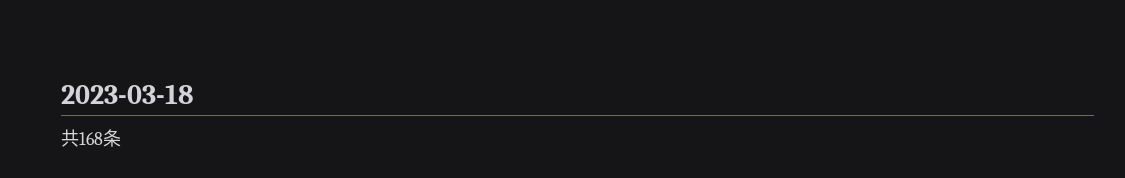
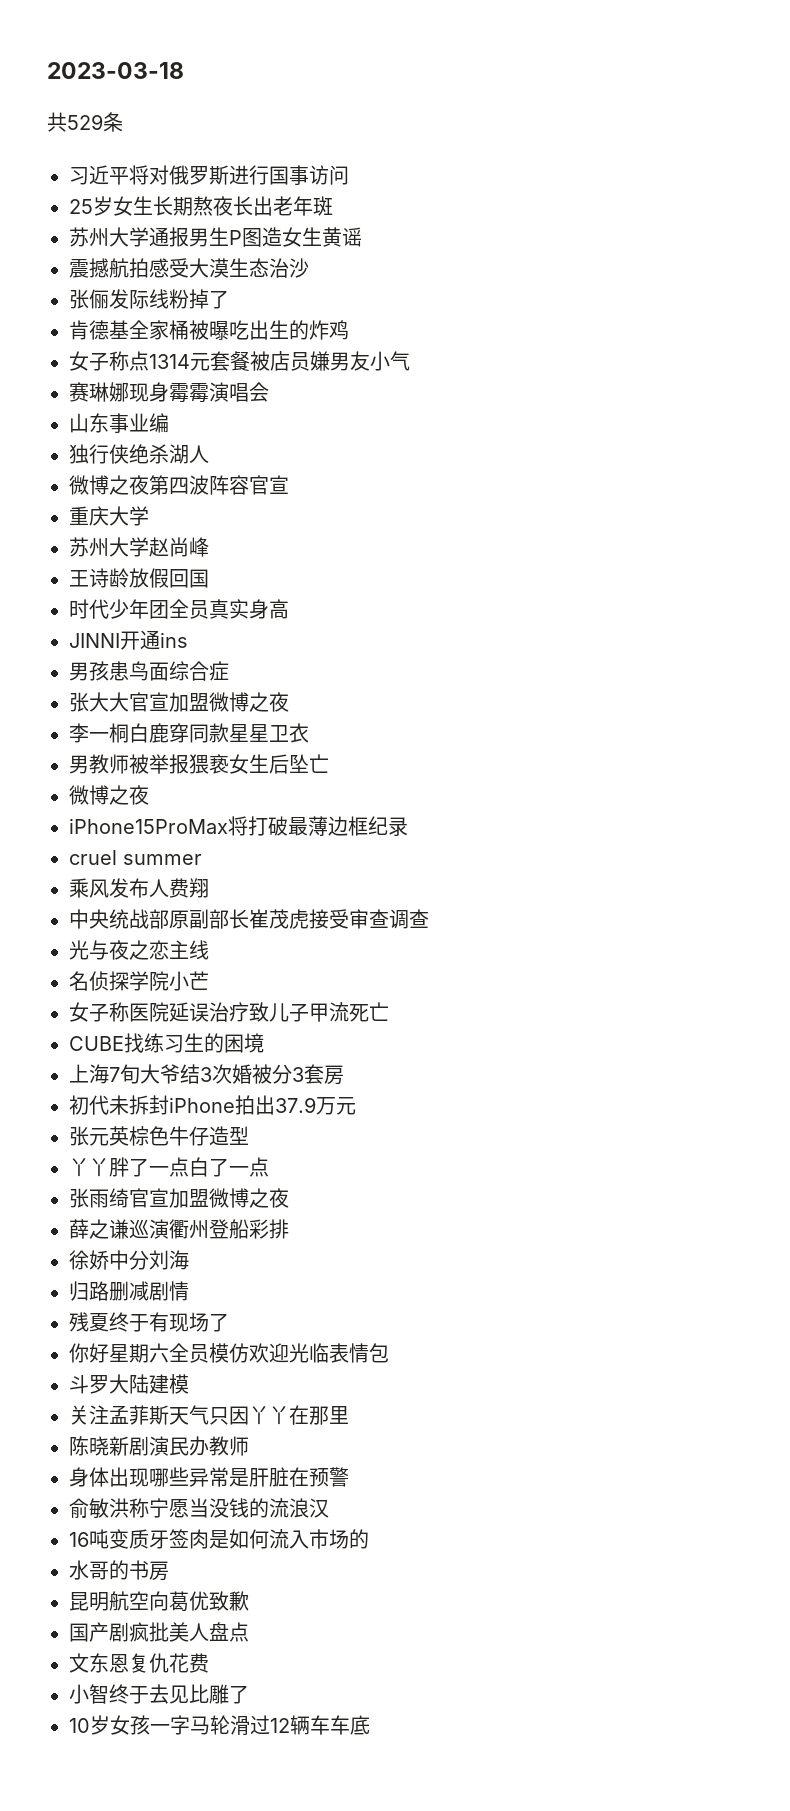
[79,132,103,145] 168 -> [67,114,103,130] 529
(121, 138) none -> [69,165,349,185] [69,196,333,216] [69,227,362,247] [69,258,309,278] [69,289,229,309] [69,320,349,340] [69,351,410,371] [69,382,269,403] [69,413,169,433] [69,444,209,464] [69,475,289,495] [69,506,149,526] [69,537,209,557] [69,568,209,588] [69,599,289,619] [69,630,188,650] [69,661,229,681] [69,692,289,712] [69,723,309,743] [69,754,329,774] [69,785,149,805] [69,816,408,836] [69,850,202,865] [69,878,209,898] [69,909,429,929] [69,940,209,960] [69,971,209,991] [69,1002,389,1022] [69,1033,264,1053] [69,1064,344,1085] [69,1095,356,1115] [69,1126,249,1146] [69,1157,269,1177] [69,1188,289,1208] [69,1219,289,1239] [69,1250,189,1270] [69,1281,189,1301] [69,1312,229,1332] [69,1343,389,1363] [69,1374,189,1394] [69,1405,349,1425] [69,1436,249,1456] [69,1467,349,1487] [69,1498,329,1519] [69,1529,369,1549] [69,1560,169,1581] [69,1591,249,1612] [69,1622,249,1642] [69,1653,209,1673] [69,1684,249,1704] [69,1715,370,1735] // 习近平将对俄罗斯进行国事访问 // 25岁女生长期熬夜长出老年斑 // 苏州大学通报男生P图造女生黄谣 // 震撼航拍感受大漠生态治沙 // 张俪发际线粉掉了 // 肯德基全家桶被曝吃出生的炸鸡 // 女子称点1314元套餐被店员嫌男友小气 // 赛琳娜现身霉霉演唱会 // 山东事业编 // 独行侠绝杀湖人 // 微博之夜第四波阵容官宣 // 重庆大学 // 苏州大学赵尚峰 // 王诗龄放假回国 // 时代少年团全员真实身高 // JINNI开通ins // 男孩患鸟面综合症 // 张大大官宣加盟微博之夜 // 李一桐白鹿穿同款星星卫衣 // 男教师被举报猥亵女生后坠亡 // 微博之夜 // iPhone15ProMax将打破最薄边框纪录 // cruel summer // 乘风发布人费翔 // 中央统战部原副部长崔茂虎接受审查调查 // 光与夜之恋主线 // 名侦探学院小芒 // 女子称医院延误治疗致儿子甲流死亡 // CUBE找练习生的困境 // 上海7旬大爷结3次婚被分3套房 // 初代未拆封iPhone拍出37.9万元 // 张元英棕色牛仔造型 // 丫丫胖了一点白了一点 // 张雨绮官宣加盟微博之夜 // 薛之谦巡演衢州登船彩排 // 徐娇中分刘海 // 归路删减剧情 // 残夏终于有现场了 // 你好星期六全员模仿欢迎光临表情包 // 斗罗大陆建模 // 关注孟菲斯天气只因丫丫在那里 // 陈晓新剧演民办教师 // 身体出现哪些异常是肝脏在预警 // 俞敏洪称宁愿当没钱的流浪汉 // 16吨变质牙签肉是如何流入市场的 // 水哥的书房 // 昆明航空向葛优致歉 // 国产剧疯批美人盘点 // 文东恩复仇花费 // 小智终于去见比雕了 // 10岁女孩一字马轮滑过12辆车车底

